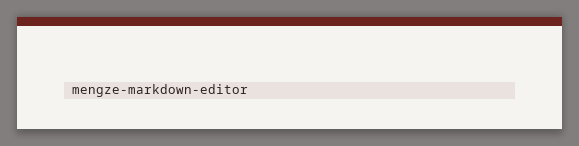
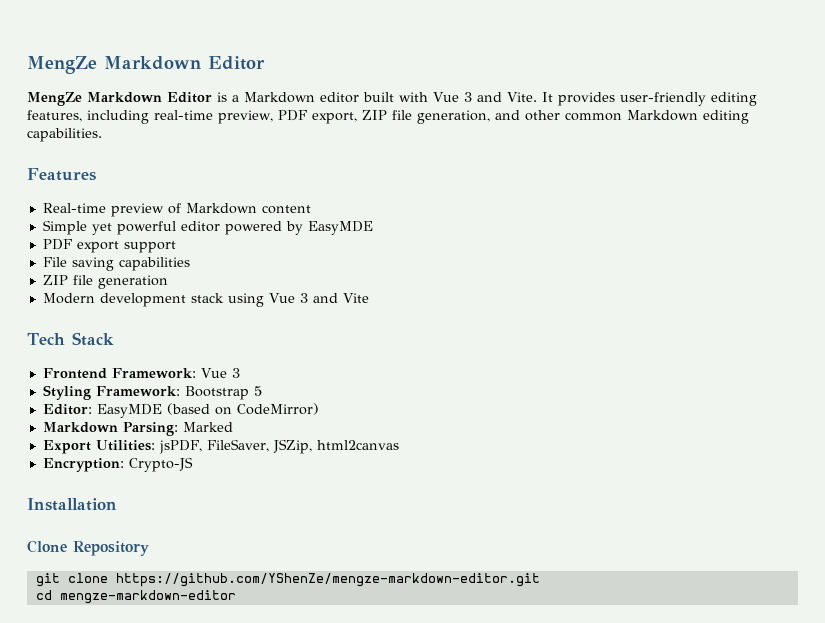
(72, 90) none -> [27,56,265,74] [27,92,757,106] [27,110,749,124] [27,128,102,142] [27,168,96,181] [42,203,311,217] [42,220,373,235] [42,239,176,253] [42,257,190,271] [42,275,168,289] [42,293,369,307] [27,332,114,346] [42,368,240,379] [42,385,262,400] [42,403,319,418] [42,422,233,436] [42,439,399,454] [42,457,193,472] [27,498,117,511] [27,540,149,556] [35,573,540,587] [35,590,52,600] MengZe Markdown Editor // MengZe Markdown Editor is a Markdown editor built with Vue 3 and Vite. It provides user-friendly editing features, including real-time preview, PDF export, ZIP file generation, and other common Markdown editing capabilities. // Features // Real-time preview of Markdown content // Simple yet powerful editor powered by EasyMDE // PDF export support // File saving capabilities // ZIP file generation // Modern development stack using Vue 3 and Vite // Tech Stack // Frontend Framework: Vue 3 // Styling Framework: Bootstrap 5 // Editor: EasyMDE (based on CodeMirror) // Markdown Parsing: Marked // Export Utilities: jsPDF, FileSaver, JSZip, html2canvas // Encryption: Crypto-JS // Installation // Clone Repository // git clone https://github.com/YShenZe/mengze-markdown-editor.git // cd

